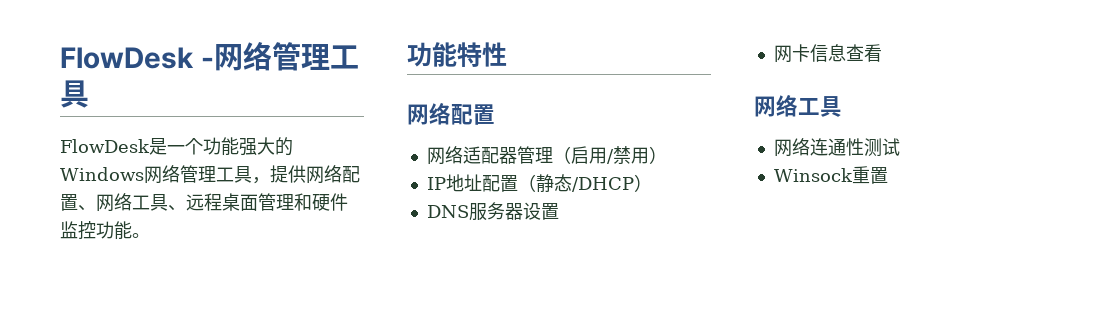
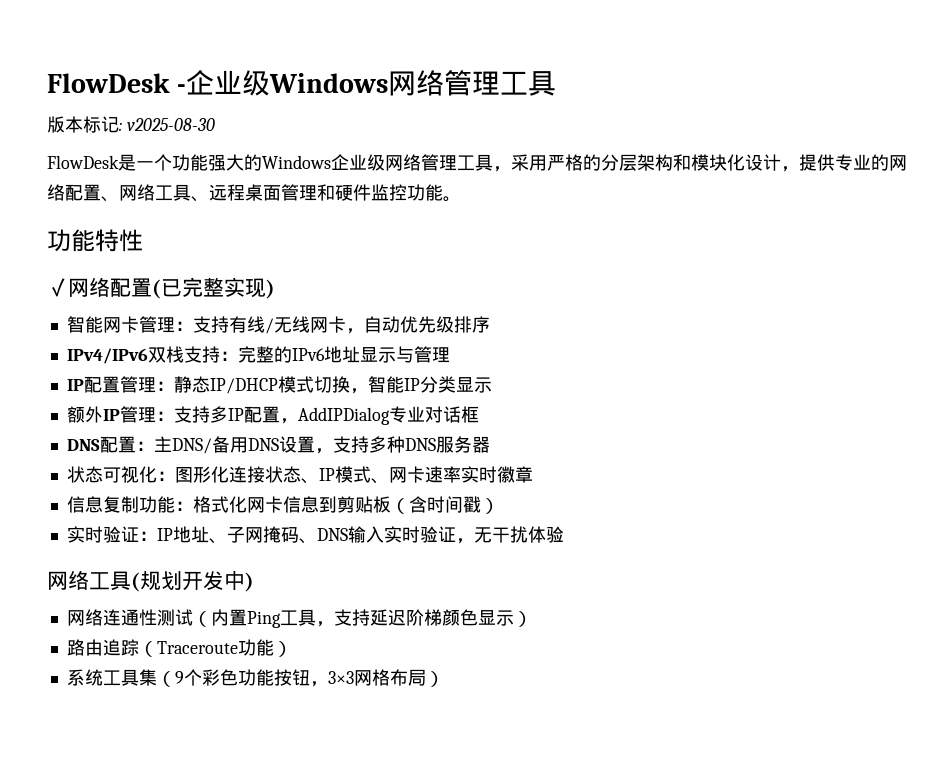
[213,42,359,71] [60,80,89,108] 网络管理工具 -> [185,70,556,96] [47,116,215,133] 企业级Windows网络管理工具 // 版本标记: v2025-08-30
(144, 174) none -> [331,154,385,171] 企业级
[270,165,306,183] 提供 -> [511,154,889,172] 采用严格的分层架构和模块化设计，提供专业的
[407,102,495,125] [426,146,667,165] [426,174,652,192] [426,202,559,221] [773,44,882,63] [754,94,842,117] [773,138,900,157] [773,166,888,184] 网络配置 // 网络适配器管理（启用/禁用） // IP地址配置（静态/DHCP） // DNS服务器设置 // 网卡信息查看 // 网络工具 // 网络连通性测试 // Winsock重置 -> [47,277,275,299] [66,316,490,334] [66,346,450,364] [66,376,492,394] [66,406,479,425] [66,436,490,454] [66,466,533,484] [66,496,499,514] [66,526,564,544] [47,570,254,592] [66,609,532,628] [66,639,292,657] [66,669,444,687] ✓网络配置(已完整实现) // 智能网卡管理：支持有线/无线网卡，自动优先级排序 // IPv4/IPv6双栈支持：完整的IPv6地址显示与管理 // IP配置管理：静态IP/DHCP模式切换，智能IP分类显示 // 额外IP管理：支持多IP配置，AddIPDialog专业对话框 // DNS配置：主DNS/备用DNS设置，支持多种DNS服务器 // 状态可视化：图形化连接状态、IP模式、网卡速率实时徽章 // 信息复制功能：格式化网卡信息到剪贴板（含时间戳） // 实时验证：IP地址、子网掩码、DNS输入实时验证，无干扰体验 // 网络工具(规划开发中) // 网络连通性测试（内置Ping工具，支持延迟阶梯颜色显示） // 路由追踪（Traceroute功能） // 系统工具集（9个彩色功能按钮，3×3网格布局）

